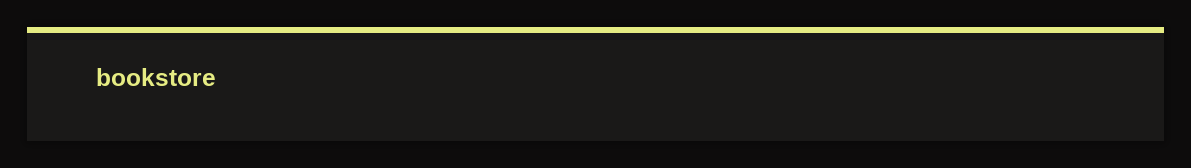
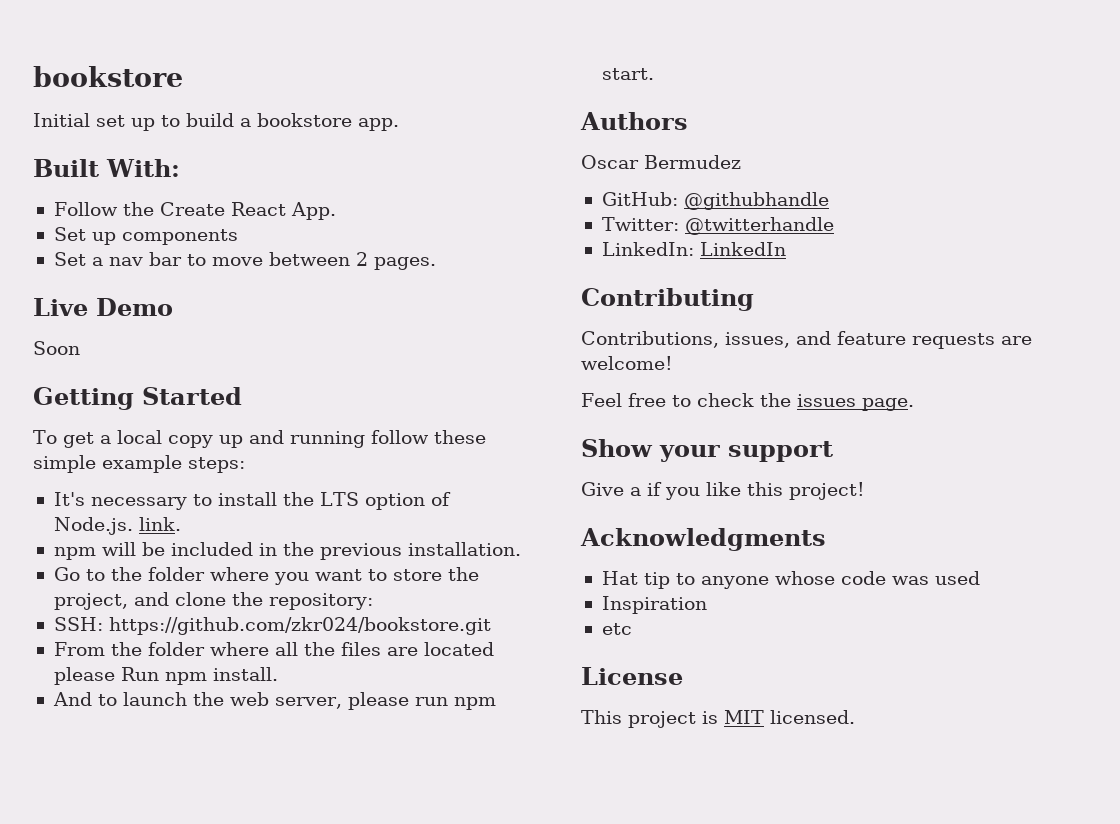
[96,68,216,86] bookstore -> [33,66,183,87] [33,113,399,131] [33,159,180,177] [53,202,336,220] [53,227,238,245] [53,252,436,270] [33,298,173,316] [33,341,80,355] [33,387,242,410] [33,430,486,448] [33,455,245,473] [53,492,451,510] [53,517,181,535] [53,542,521,560] [53,567,479,585] [53,592,373,610] [53,617,491,635] [53,642,494,656] [53,667,278,685] [52,692,496,710] [601,68,654,80] [580,112,688,130] [581,155,741,169] [601,192,829,210] [601,217,834,235] [601,242,786,256] [581,288,754,311] [581,331,1032,349] [581,356,673,370] [581,393,914,411] [581,439,833,462] [581,482,865,500] [580,528,826,551] [601,571,980,589] [601,596,707,614] [601,623,632,635] [581,667,683,685] [581,710,855,728] bookstore // Initial set up to build a bookstore app. // Built With: // Follow the Create React App. // Set up components // Set a nav bar to move between 2 pages. // Live Demo // Soon // Getting Started // To get a local copy up and running follow these simple example steps: // It's necessary to install the LTS option of Node.js. link. // npm will be included in the previous installation. // Go to the folder where you want to store the project, and clone the repository: // SSH: https://github.com/zkr024/bookstore.git // From the folder where all the files are located please Run npm install. // And to launch the web server, please run npm start. // Authors // Oscar Bermudez // GitHub: @githubhandle // Twitter: @twitterhandle // LinkedIn: LinkedIn // Contributing // Contributions, issues, and feature requests are welcome! // Feel free to check the issues page. // Show your support // Give a if you like this project! // Acknowledgments // Hat tip to anyone whose code was used // Inspiration // etc // License // This project is MIT licensed.

